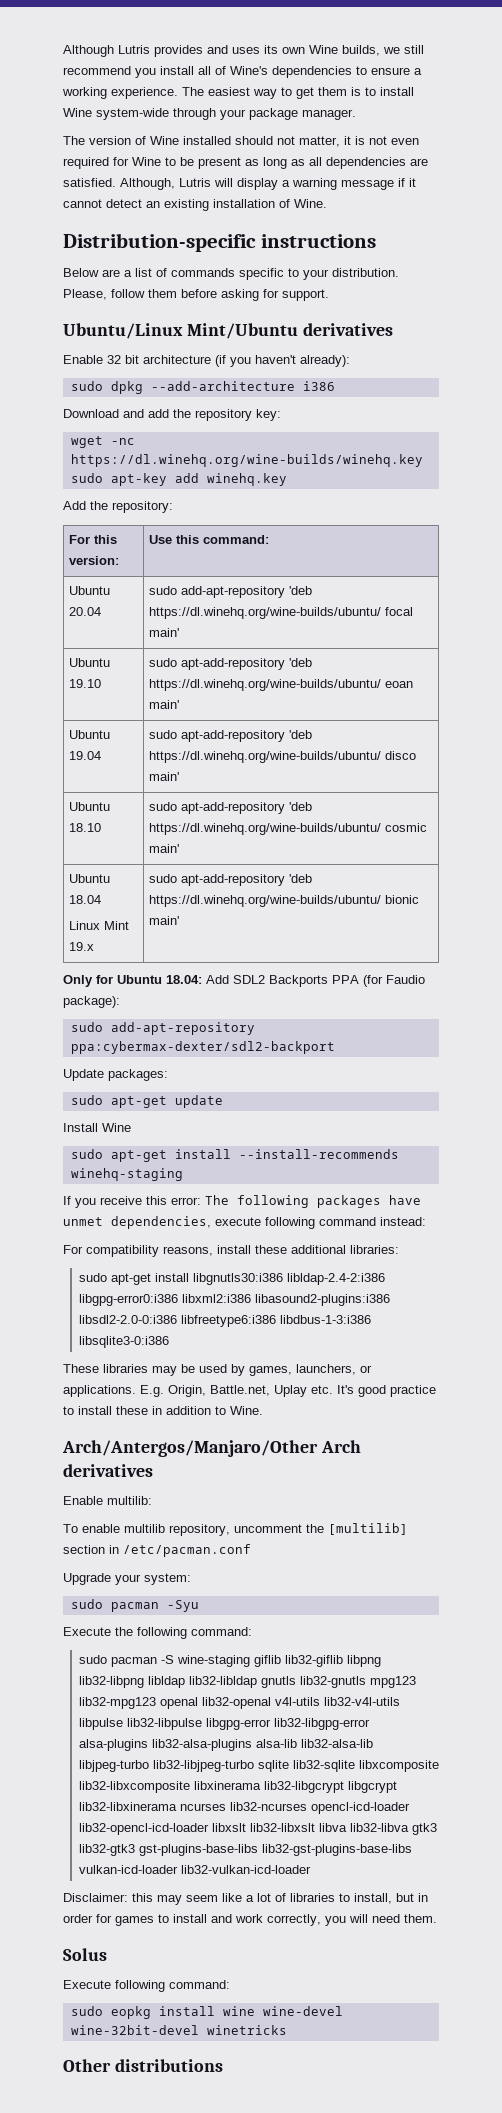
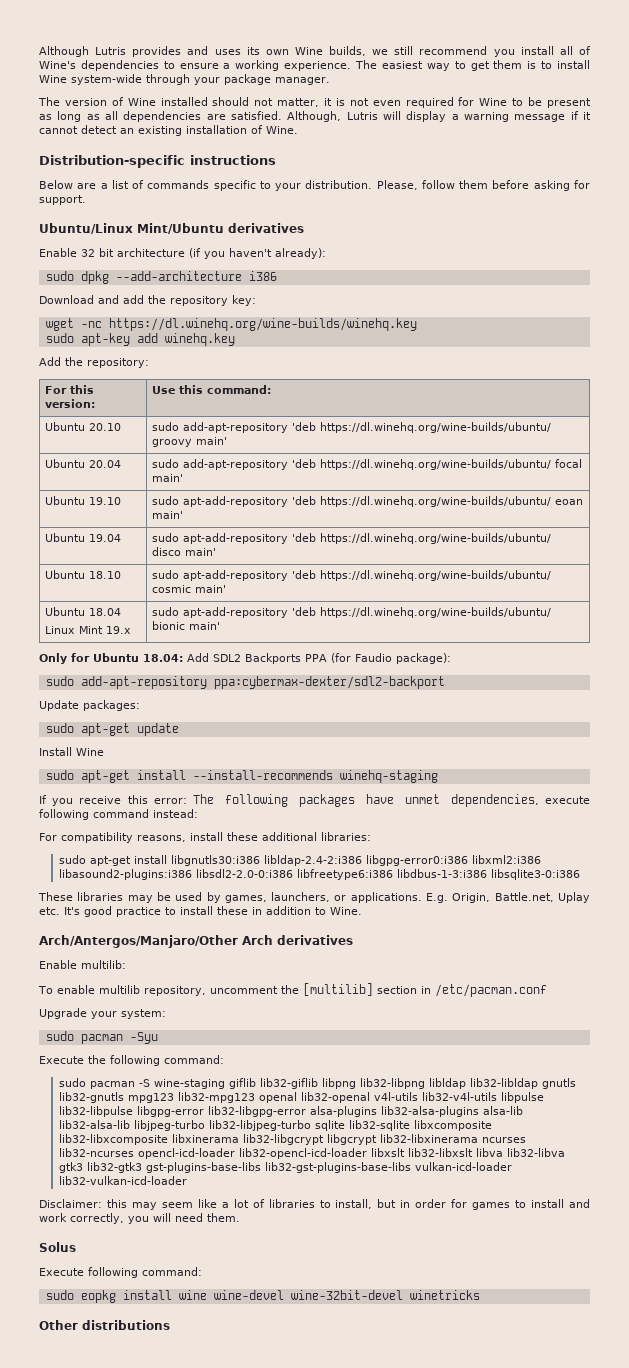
(270, 539) none -> [45,422,122,431] [152,422,552,433] [152,437,228,447] // Ubuntu 20.10 | sudo add-apt-repository 'deb https://dl.winehq.org/wine-builds/ubuntu/ groovy main'

